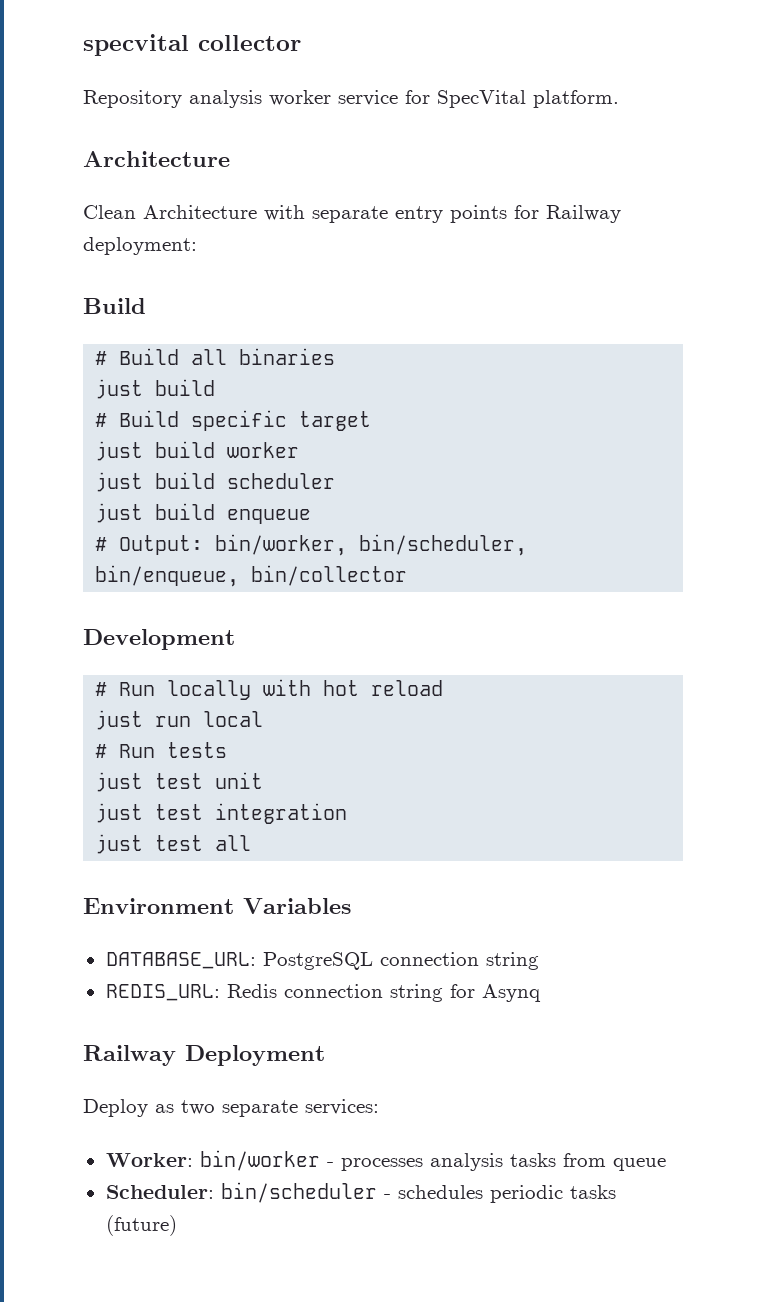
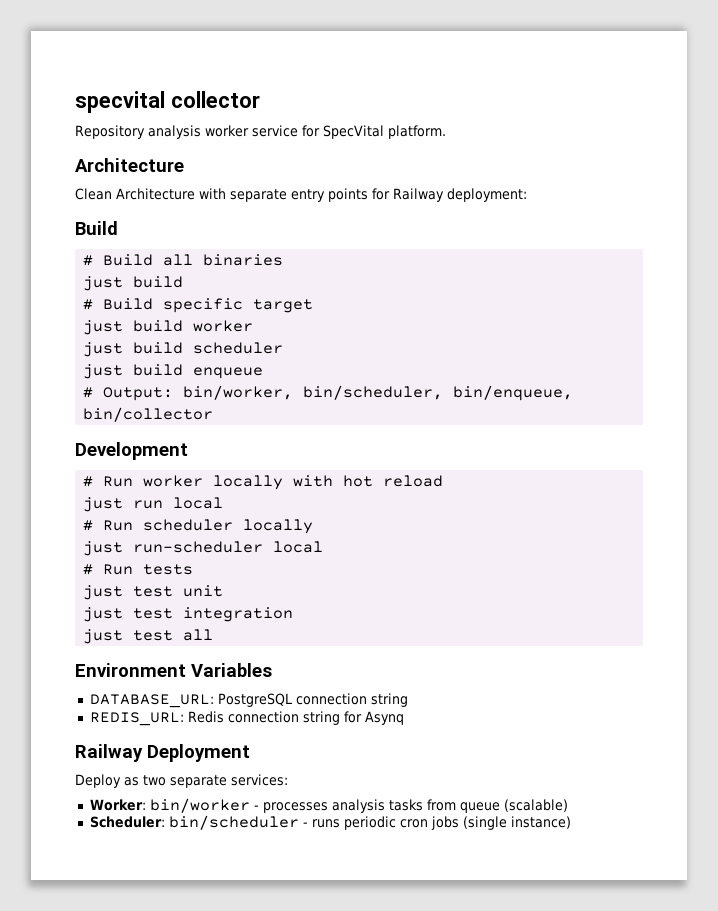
(156, 689) none -> [143,475,204,487] worker
(264, 719) none -> [83,519,314,534] [83,541,324,556] // # Run scheduler locally // just run-scheduler local
(666, 1164) none -> [503,799,568,812] (scalable)
[397,1185,616,1203] [105,1215,177,1236] schedules periodic tasks (future) -> [311,816,571,830] runs periodic cron jobs (single instance)

